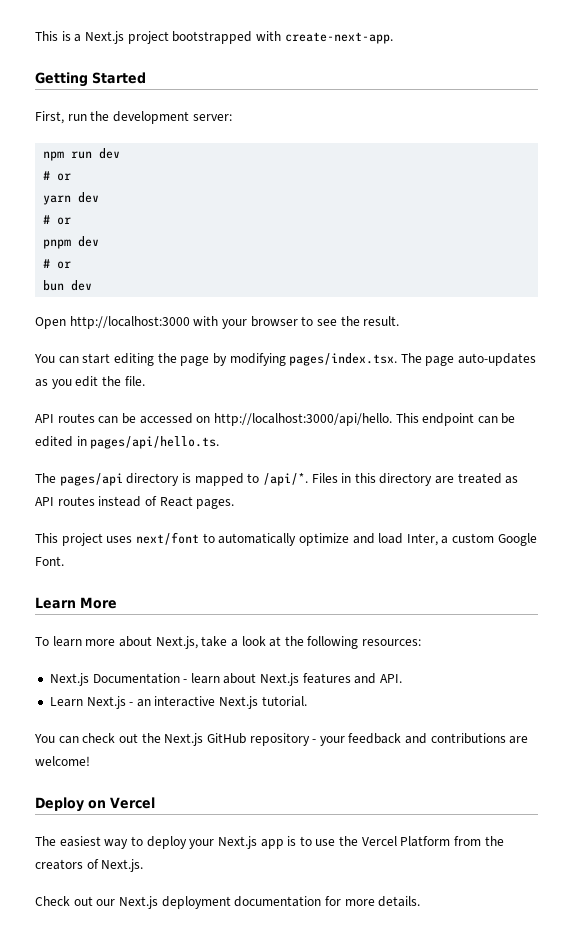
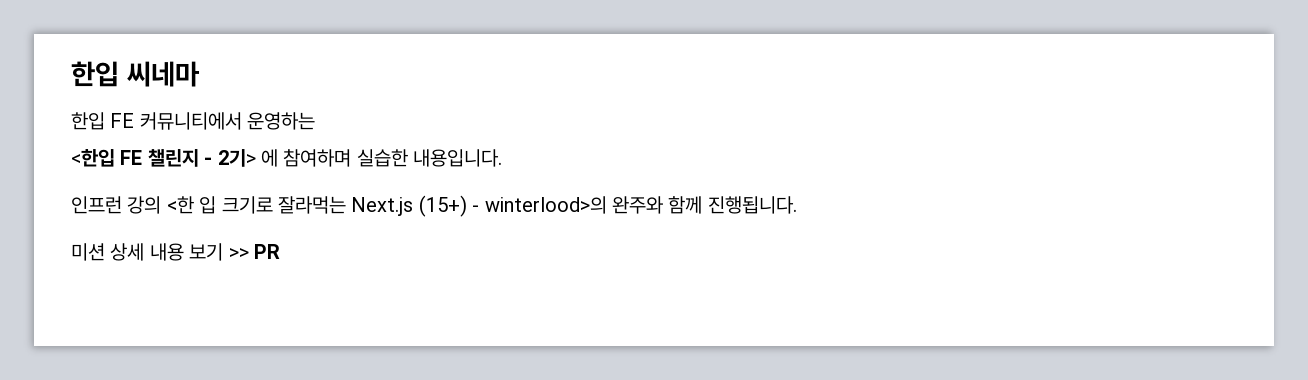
[35,31,393,44] [35,72,146,87] [35,111,232,124] [43,148,121,161] [43,171,72,181] [43,192,100,205] [43,215,72,225] [43,236,100,249] [43,259,72,269] [43,280,93,291] [35,316,400,329] [34,353,537,366] [35,376,145,389] [35,413,516,426] [35,436,220,449] [35,473,519,486] [35,496,235,509] [35,532,537,546] [35,556,64,566] [35,597,117,609] [35,636,422,649] [49,673,403,686] [49,696,307,709] [34,733,529,746] [35,756,90,766] [35,797,155,812] [35,836,504,849] [35,859,144,872] [35,896,421,909] This is a Next.js project bootstrapped with create-next-app. // Getting Started // First, run the development server: // npm run dev // # or // yarn dev // # or // pnpm dev // # or // bun dev // Open http://localhost:3000 with your browser to see the result. // You can start editing the page by modifying pages/index.tsx. The page auto-updates as you edit the file. // API routes can be accessed on http://localhost:3000/api/hello. This endpoint can be edited in pages/api/hello.ts. // The pages/api directory is mapped to /api/*. Files in this directory are treated as API routes instead of React pages. // This project uses next/font to automatically optimize and load Inter, a custom Google Font. // Learn More // To learn more about Next.js, take a look at the following resources: // Next.js Documentation - learn about Next.js features and API. // Learn Next.js - an interactive Next.js tutorial. // You can check out the Next.js GitHub repository - your feedback and contributions are welcome! // Deploy on Vercel // The easiest way to deploy your Next.js app is to use the Vercel Platform from the creators of Next.js. // Check out our Next.js deployment documentation for more details. -> [71,61,200,87] [71,112,316,130] [71,149,503,167] [71,195,797,217] [71,243,280,261] 한입 씨네마 // 한입 FE 커뮤니티에서 운영하는 // <한입 FE 챌린지 - 2기> 에 참여하며 실습한 내용입니다. // 인프런 강의 <한 입 크기로 잘라먹는 Next.js (15+) - winterlood>의 완주와 함께 진행됩니다. // 미션 상세 내용 보기 >> PR

